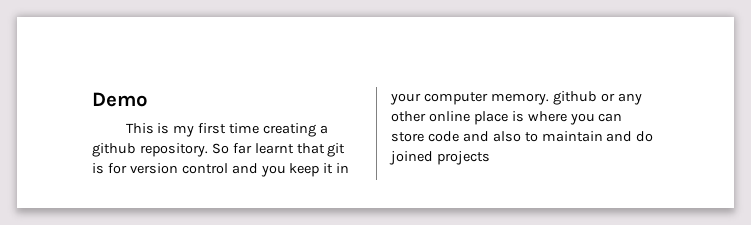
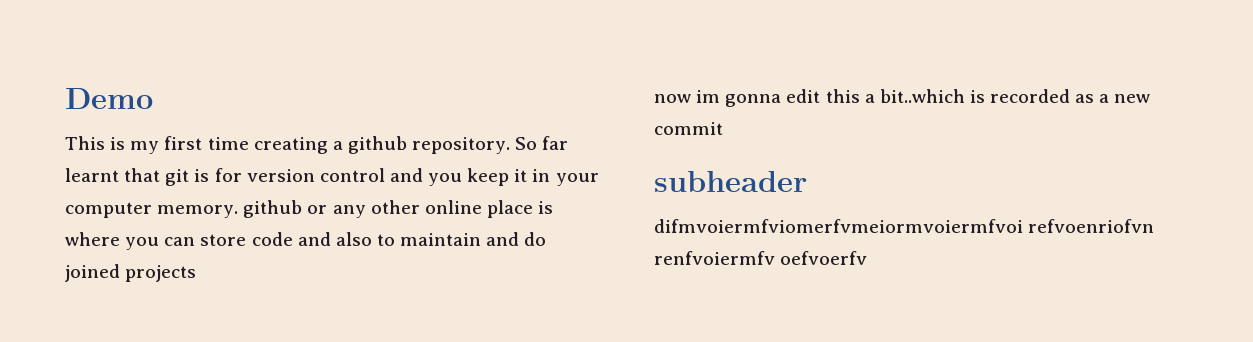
(490, 158) none -> [654,89,1151,107] [654,122,723,135] [654,171,807,192] [654,219,1155,233] [654,251,868,265] // now im gonna edit this a bit..which is recorded as a new commit // subheader // difmvoiermfviomerfvmeiormvoiermfvoi refvoenriofvn renfvoiermfv oefvoerfv

